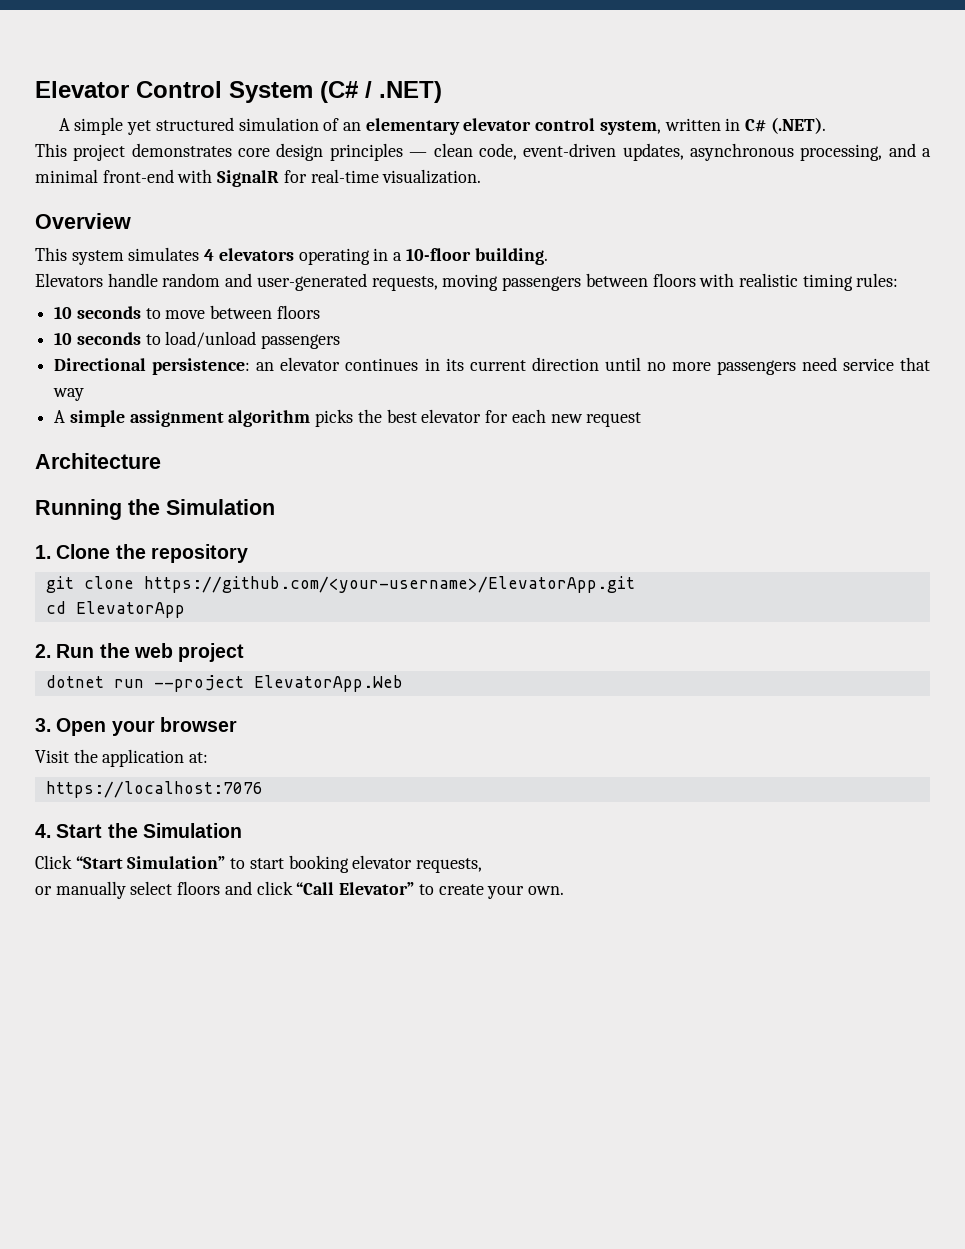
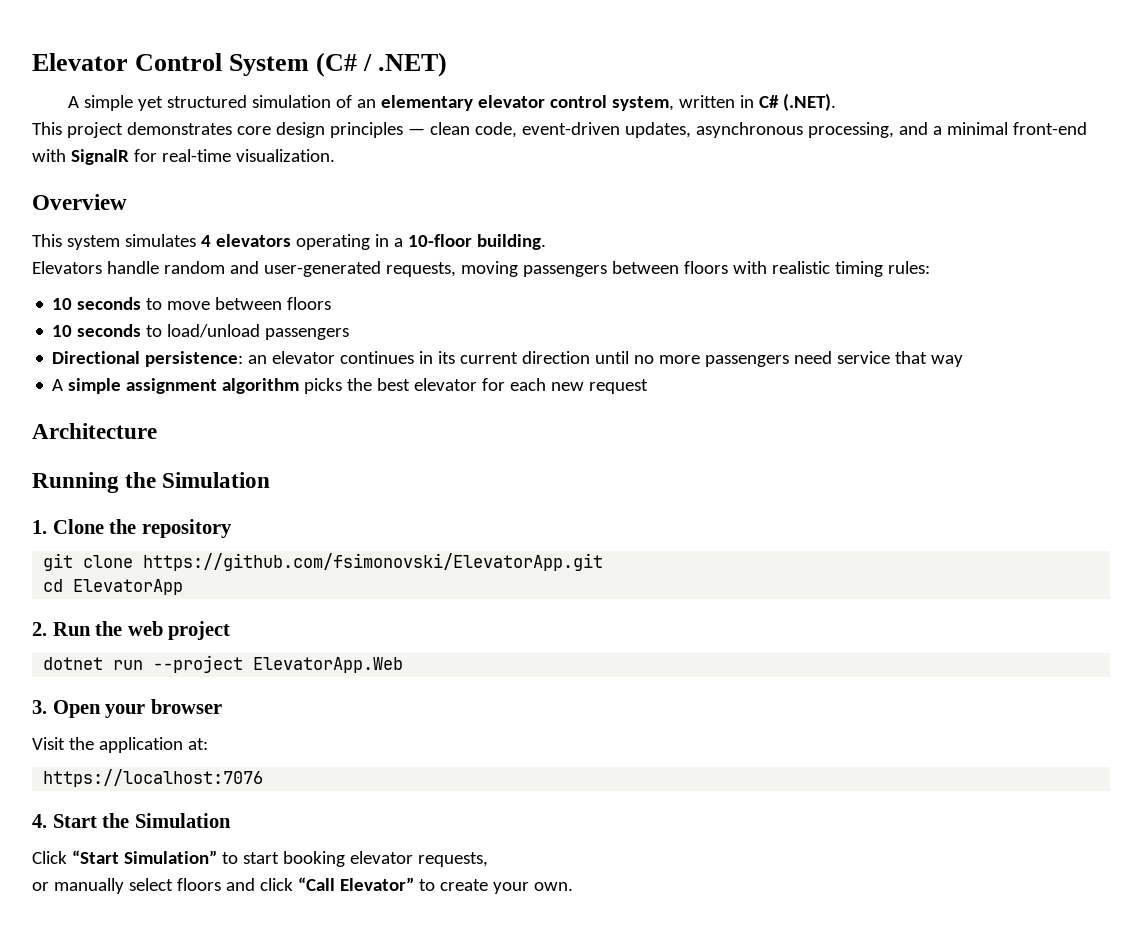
[143,576,635,593] https://github.com/<your-username>/ElevatorApp.git -> [143,553,604,571] https://github.com/fsimonovski/ElevatorApp.git

